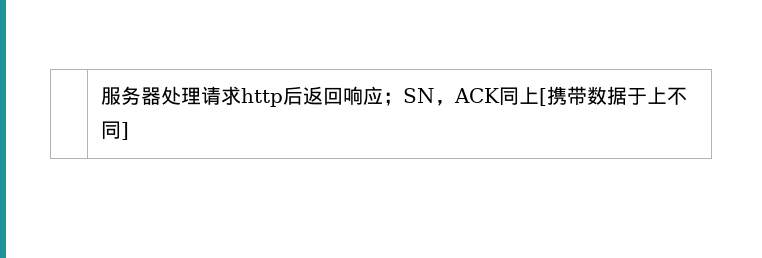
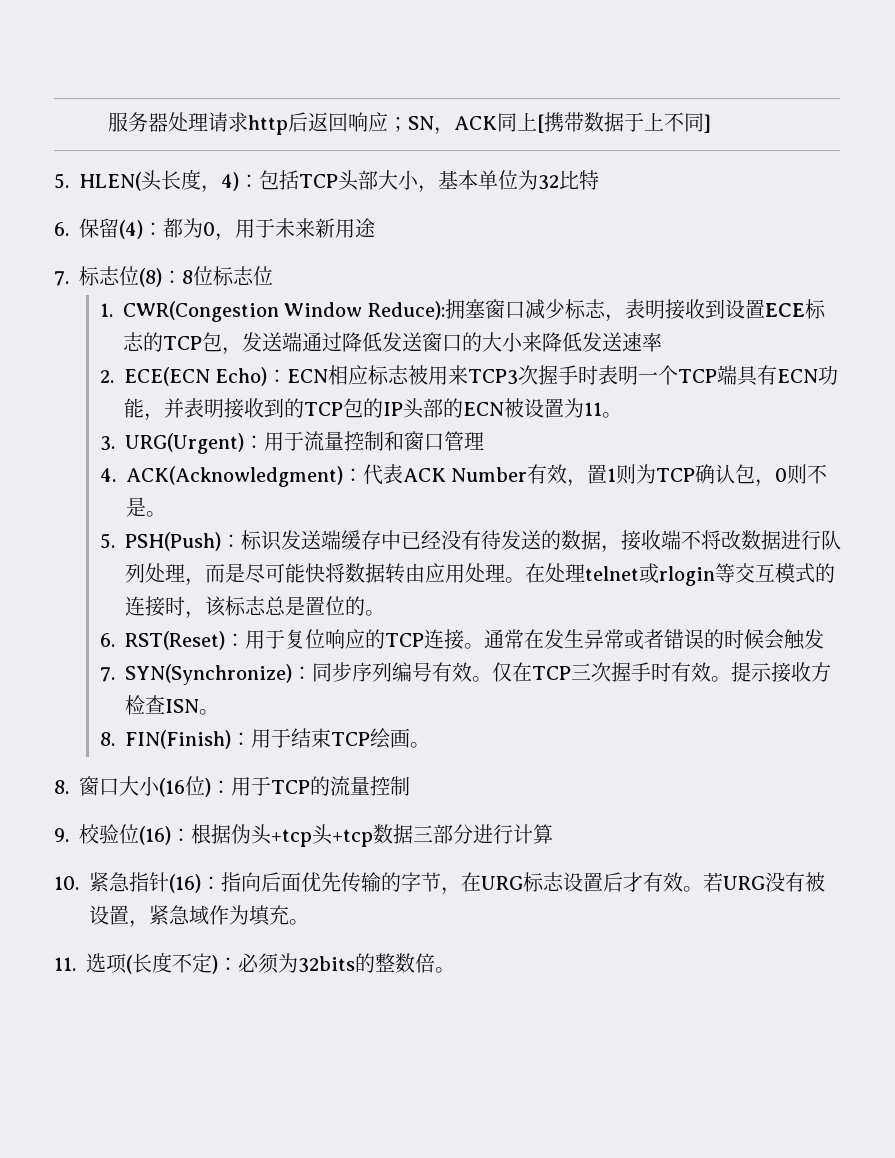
(129, 131) none -> [54,169,599,193] [54,218,375,241] [54,266,273,287] [99,299,826,322] [122,332,662,355] [99,365,839,386] [123,398,622,421] [99,431,484,454] [99,464,828,487] [125,497,166,517] [99,530,841,553] [124,563,835,586] [124,596,385,619] [99,629,824,650] [99,662,831,685] [124,695,219,715] [99,728,430,749] [54,776,410,797] [54,824,553,847] [54,872,825,895] [89,905,309,928] [54,952,455,974] // 5. HLEN(头长度，4)：包括TCP头部大小，基本单位为32比特 // 6.保留(4)：都为0，用于未来新用途 // 7.标志位(8)：8位标志位 // 1. CWR(Congestion Window Reduce):拥塞窗口减少标志，表明接收到设置ECE标志的TCP包，发送端通过降低发送窗口的大小来降低发送速率 // 2. ECE(ECN Echo)：ECN相应标志被用来TCP3次握手时表明一个TCP端具有ECN功能，并表明接收到的TCP包的IP头部的ECN被设置为11。 // 3. URG(Urgent)：用于流量控制和窗口管理 // 4. ACK(Acknowledgment)：代表ACK Number有效，置1则为TCP确认包，0则不是。 // 5. PSH(Push)：标识发送端缓存中已经没有待发送的数据，接收端不将改数据进行队列处理，而是尽可能快将数据转由应用处理。在处理telnet或rlogin等交互模式的连接时，该标志总是置位的。 // 6. RST(Reset)：用于复位响应的TCP连接。通常在发生异常或者错误的时候会触发 // 7. SYN(Synchronize)：同步序列编号有效。仅在TCP三次握手时有效。提示接收方检查ISN。 // 8. FIN(Finish)：用于结束TCP绘画。 // 8.窗口大小(16位)：用于TCP的流量控制 // 9.校验位(16)：根据伪头+tcp头+tcp数据三部分进行计算 // 10.紧急指针(16)：指向后面优先传输的字节，在URG标志设置后才有效。若URG没有被设置，紧急域作为填充。 // 11.选项(长度不定)：必须为32bits的整数倍。

